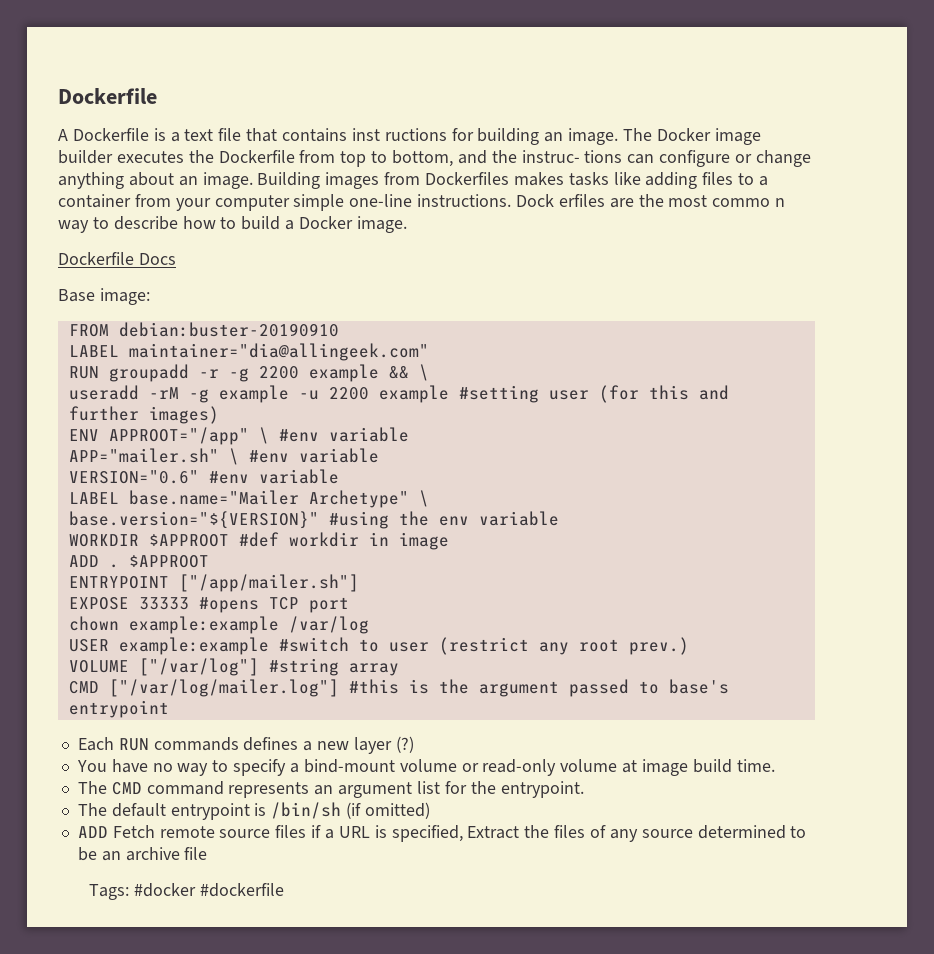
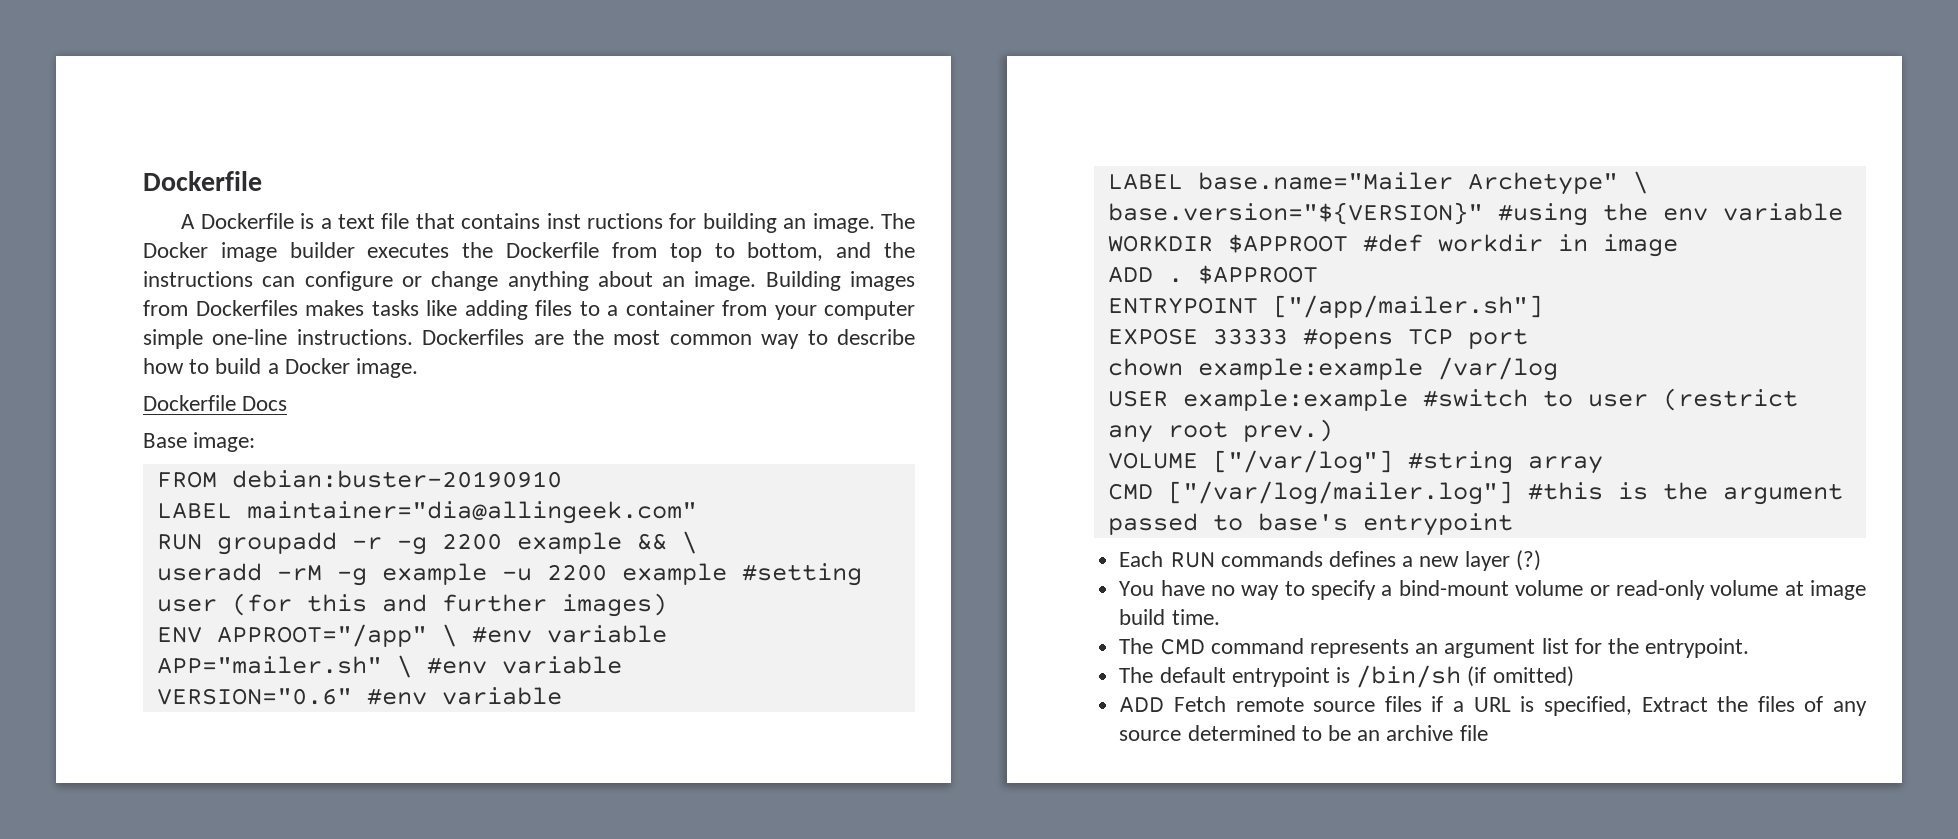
[521,150,623,163] instruc- tions -> [143,271,253,287] instructions
[516,194,605,207] Dock erfiles -> [422,329,525,345] Dockerfiles
[712,198,786,207] commo n -> [669,334,752,345] common
[88,883,284,900] // Tags: #docker #dockerfile -> (1488, 733) none

